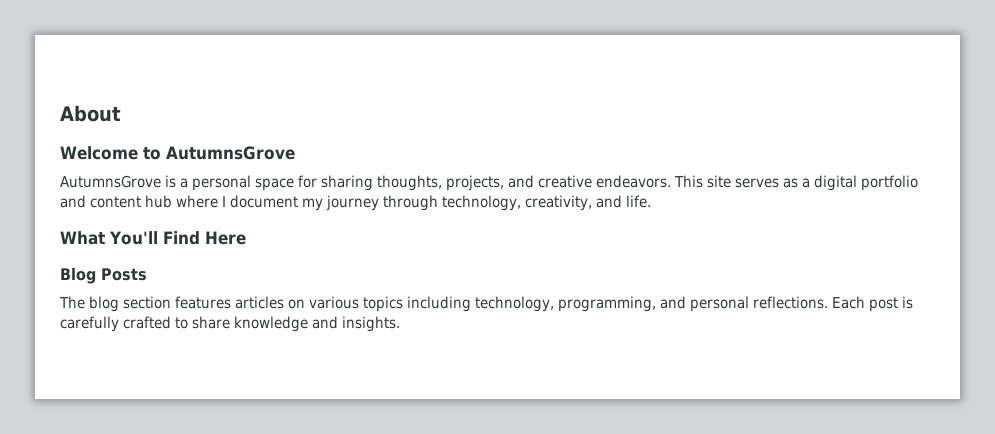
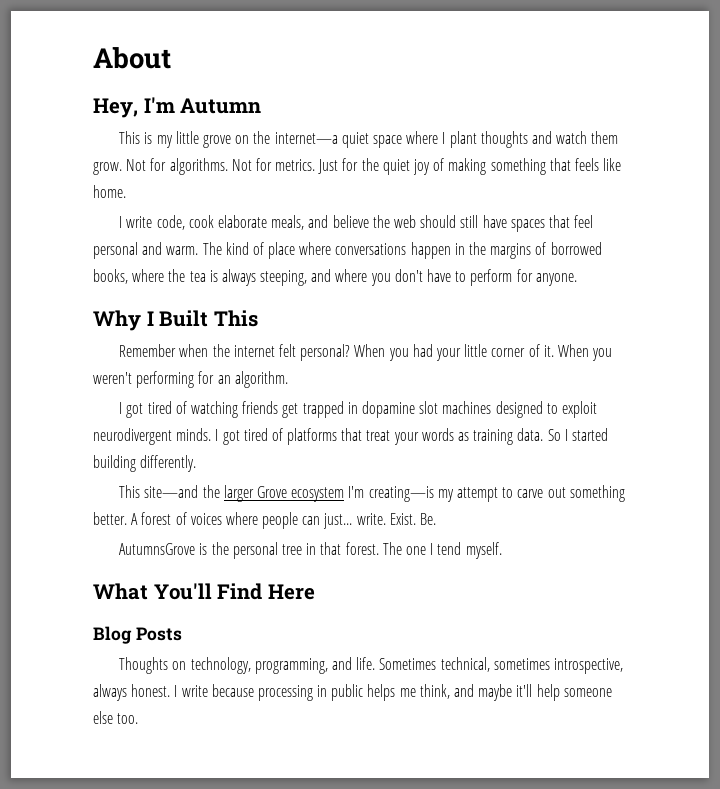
[60,146,295,160] [60,175,918,191] [60,195,651,211] Welcome to AutumnsGrove // AutumnsGrove is a personal space for sharing thoughts, projects, and creative endeavors. This site serves as a digital portfolio and content hub where I document my journey through technology, creativity, and life. -> [93,97,262,118] [119,131,619,148] [93,158,622,175] [93,185,126,198] [119,215,594,232] [93,242,602,259] [93,269,577,286] [93,310,258,331] [119,344,613,361] [93,371,288,388] [119,401,597,418] [93,428,608,445] [93,455,197,472] [119,485,625,502] [93,512,437,529] [119,542,502,559] Hey, I'm Autumn // This is my little grove on the internet—a quiet space where I plant thoughts and watch them grow. Not for algorithms. Not for metrics. Just for the quiet joy of making something that feels like home. // I write code, cook elaborate meals, and believe the web should still have spaces that feel personal and warm. The kind of place where conversations happen in the margins of borrowed books, where the tea is always steeping, and where you don't have to perform for anyone. // Why I Built This // Remember when the internet felt personal? When you had your little corner of it. When you weren't performing for an algorithm. // I got tired of watching friends get trapped in dopamine slot machines designed to exploit neurodivergent minds. I got tired of platforms that treat your words as training data. So I started building differently. // This site—and the larger Grove ecosystem I'm creating—is my attempt to carve out something better. A forest of voices where people can just... write. Exist. Be. // AutumnsGrove is the personal tree in that forest. The one I tend myself.
[59,296,913,312] [60,316,400,332] The blog section features articles on various topics including technology, programming, and personal reflections. Each post is carefully crafted to share knowledge and insights. -> [119,657,623,674] [93,684,612,701] [93,711,139,724] Thoughts on technology, programming, and life. Sometimes technical, sometimes introspective, always honest. I write because processing in public helps me think, and maybe it'll help someone else too.

